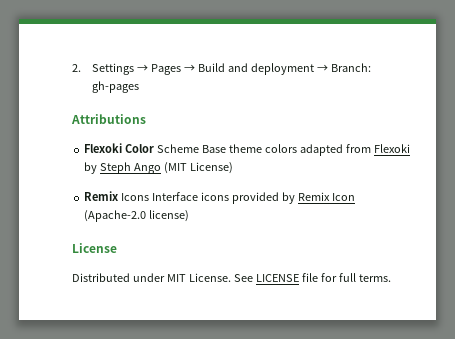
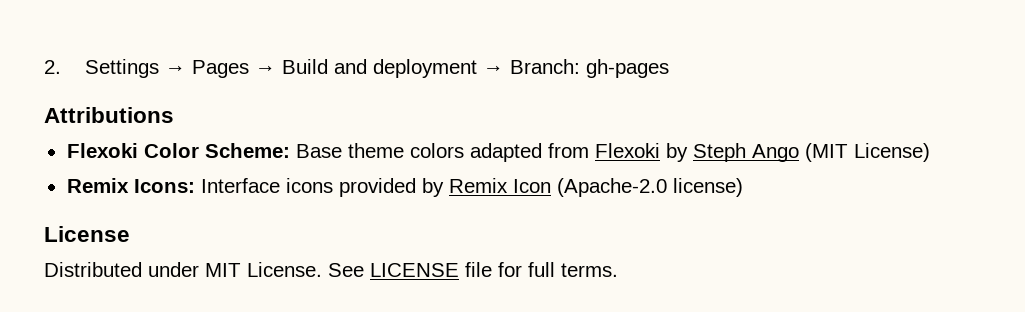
[157,144,200,153] Scheme -> [204,143,290,158] Scheme:
[121,193,150,201] Icons -> [133,179,195,193] Icons:

